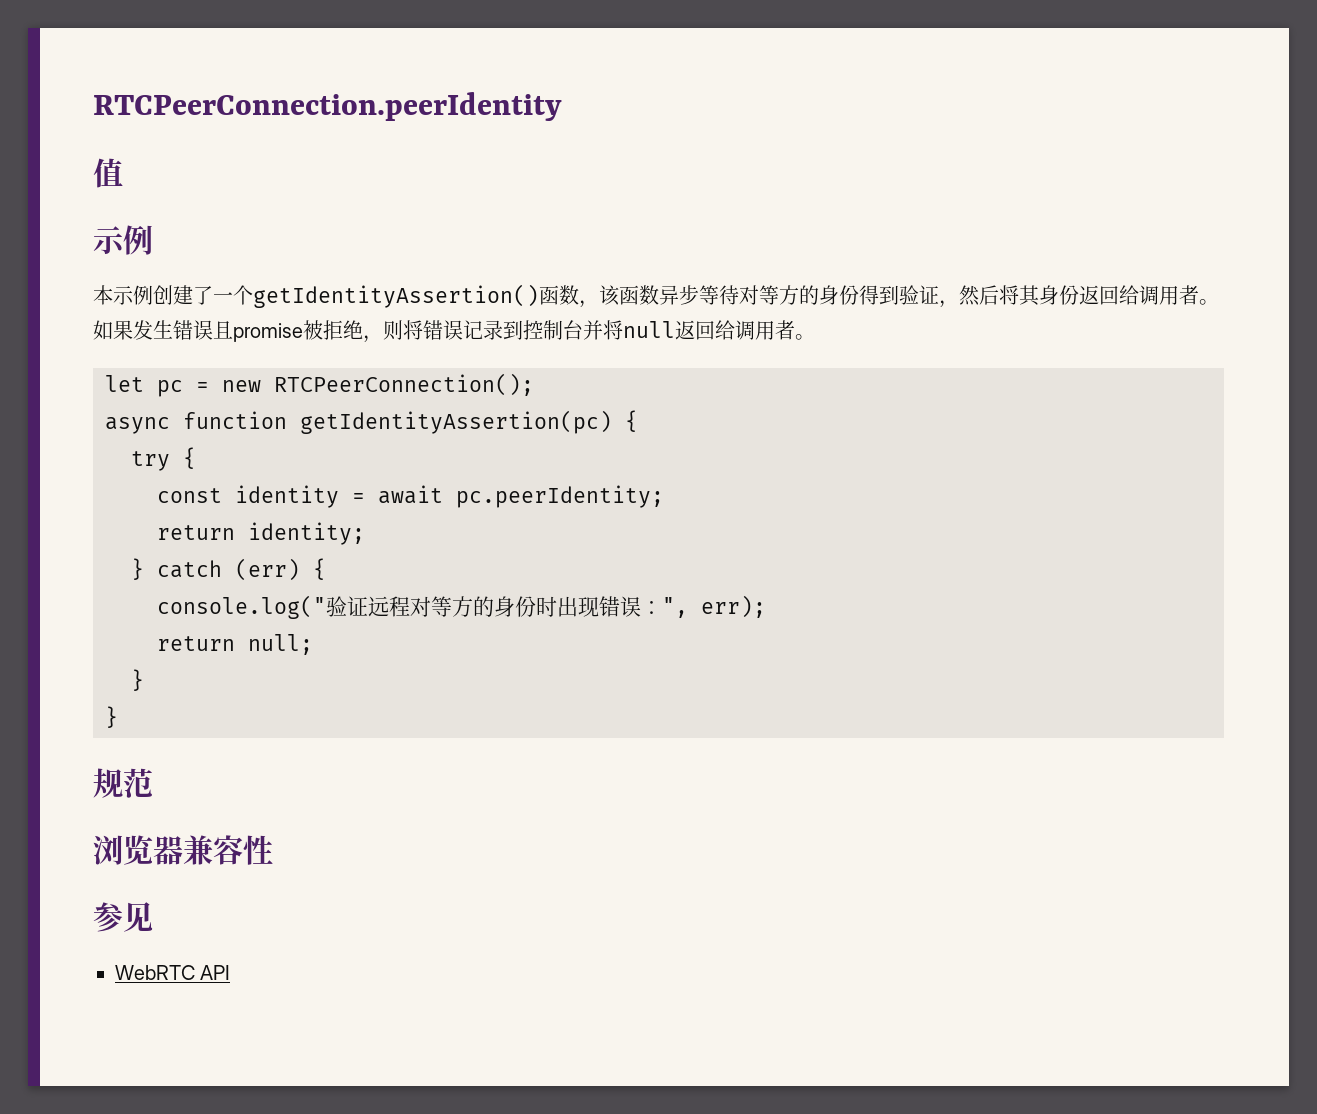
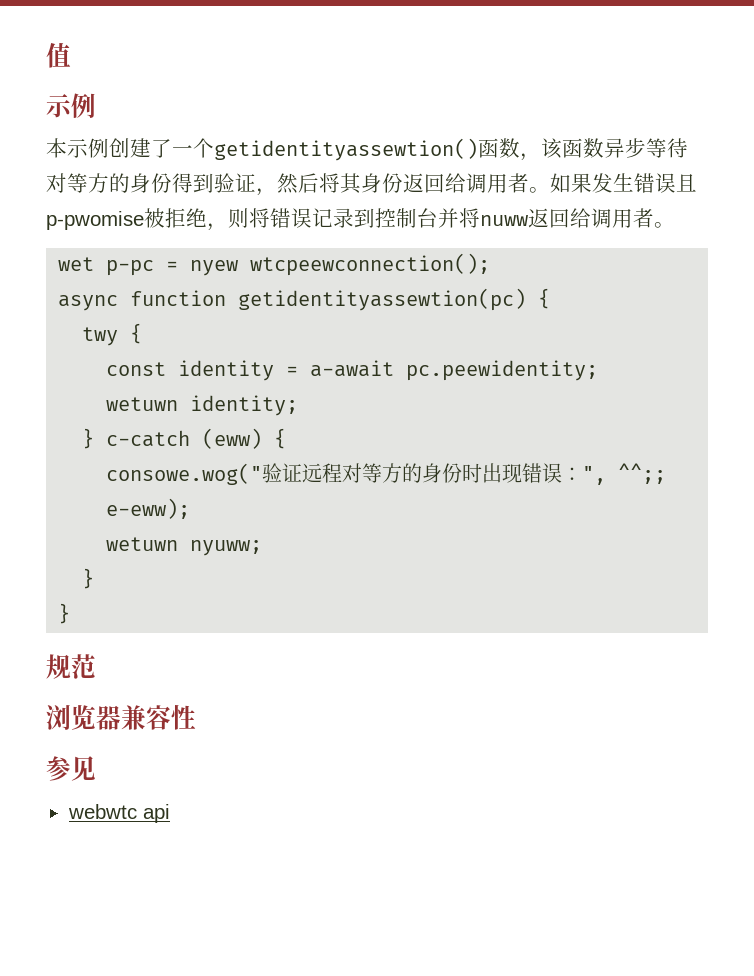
[93,92,562,121] RTCPeerConnection.peerIdentity // -> (46, 55) none
[253,284,539,308] getIdentityAssertion() -> [214,138,478,161] getidentityassewtion()
[233,323,303,342] promise -> [46,211,144,230] p-pwomise
[623,321,675,338] null -> [480,215,528,226] nuww
[105,373,534,397] let pc = new RTCPeerConnection(); -> [58,253,491,276] wet p-pc = nyew wtcpeewconnection();
[300,410,638,434] [131,451,170,471] getIdentityAssertion(pc) { // try -> [238,288,551,311] [82,327,119,346] getidentityassewtion(pc) { // twy
[378,485,664,508] [157,525,235,540] await pc.peerIdentity; // return -> [310,360,599,381] [106,397,179,411] a-await pc.peewidentity; // wetuwn
[157,558,326,581] [157,595,326,619] catch (err) { // console.log(" -> [106,428,287,449] [106,463,263,485] c-catch (eww) { // consowe.wog("
[701,595,766,618] [157,634,313,655] err); // return null; -> [618,463,667,484] [106,498,191,519] [106,537,263,556] ^^;; e-eww); // wetuwn nyuww;
[115,965,231,980] WebRTC API -> [67,804,170,823] webwtc api

